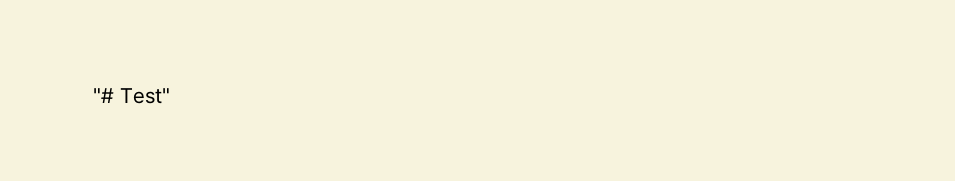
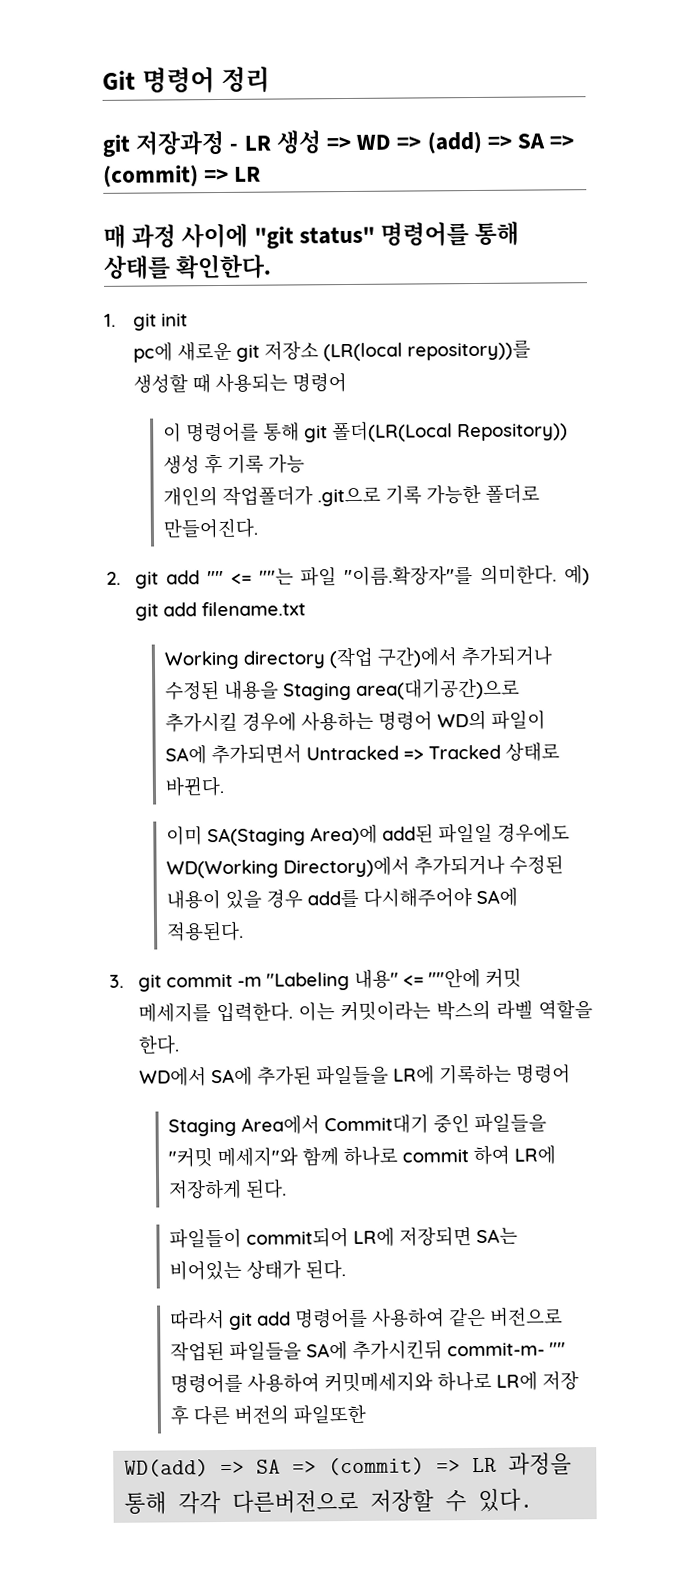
[93,88,170,104] "# Test" -> [102,66,270,94] [102,130,575,157] [103,165,262,188] [103,221,520,249] [103,254,272,280] [104,313,189,331] [133,339,532,363] [133,372,348,394] [163,421,569,443] [163,453,306,475] [163,484,541,507] [163,517,259,539] [106,564,590,589] [135,601,307,621] [164,646,554,670] [165,678,521,701] [165,709,547,733] [165,742,561,765] [165,775,226,797] [166,822,571,847] [166,855,565,879] [166,887,519,910] [166,920,245,942] [109,967,523,992] [138,999,593,1023] [138,1034,181,1055] [139,1063,572,1087] [168,1112,548,1137] [168,1145,557,1168] [169,1178,288,1200] [169,1227,519,1249] [169,1259,347,1281] [170,1307,564,1330] [170,1339,567,1362] [170,1371,580,1394] [170,1403,367,1426] [124,1452,573,1477] [124,1488,534,1515] Git 명령어 정리 // git 저장과정 - LR 생성 => WD => (add) => SA => (commit) => LR // 매 과정 사이에 "git status" 명령어를 통해 상태를 확인한다. // 1. git init // pc에 새로운 git 저장소 (LR(local repository))를 생성할 때 사용되는 명령어 // 이 명령어를 통해 git 폴더(LR(Local Repository)) 생성 후 기록 가능 // 개인의 작업폴더가 .git으로 기록 가능한 폴더로 만들어진다. // 2. git add "" <= ""는 파일 "이름.확장자"를 의미한다. 예) git add filename.txt // Working directory (작업 구간)에서 추가되거나 수정된 내용을 Staging area(대기공간)으로 추가시킬 경우에 사용하는 명령어 WD의 파일이 SA에 추가되면서 Untracked => Tracked 상태로 바뀐다. // 이미 SA(Staging Area)에 add된 파일일 경우에도 WD(Working Directory)에서 추가되거나 수정된 내용이 있을 경우 add를 다시해주어야 SA에 적용된다. // 3. git commit -m "Labeling 내용" <= ""안에 커밋 메세지를 입력한다. 이는 커밋이라는 박스의 라벨 역할을 한다. // WD에서 SA에 추가된 파일들을 LR에 기록하는 명령어 // Staging Area에서 Commit대기 중인 파일들을 "커밋 메세지"와 함께 하나로 commit 하여 LR에 저장하게 된다. // 파일들이 commit되어 LR에 저장되면 SA는 비어있는 상태가 된다. // 따라서 git add 명령어를 사용하여 같은 버전으로 작업된 파일들을 SA에 추가시킨뒤 commit-m- "" 명령어를 사용하여 커밋메세지와 하나로 LR에 저장 후 다른 버전의 파일또한 // WD(add) => SA => (commit) => LR 과정을 통해 각각 다른버전으로 저장할 수 있다.

